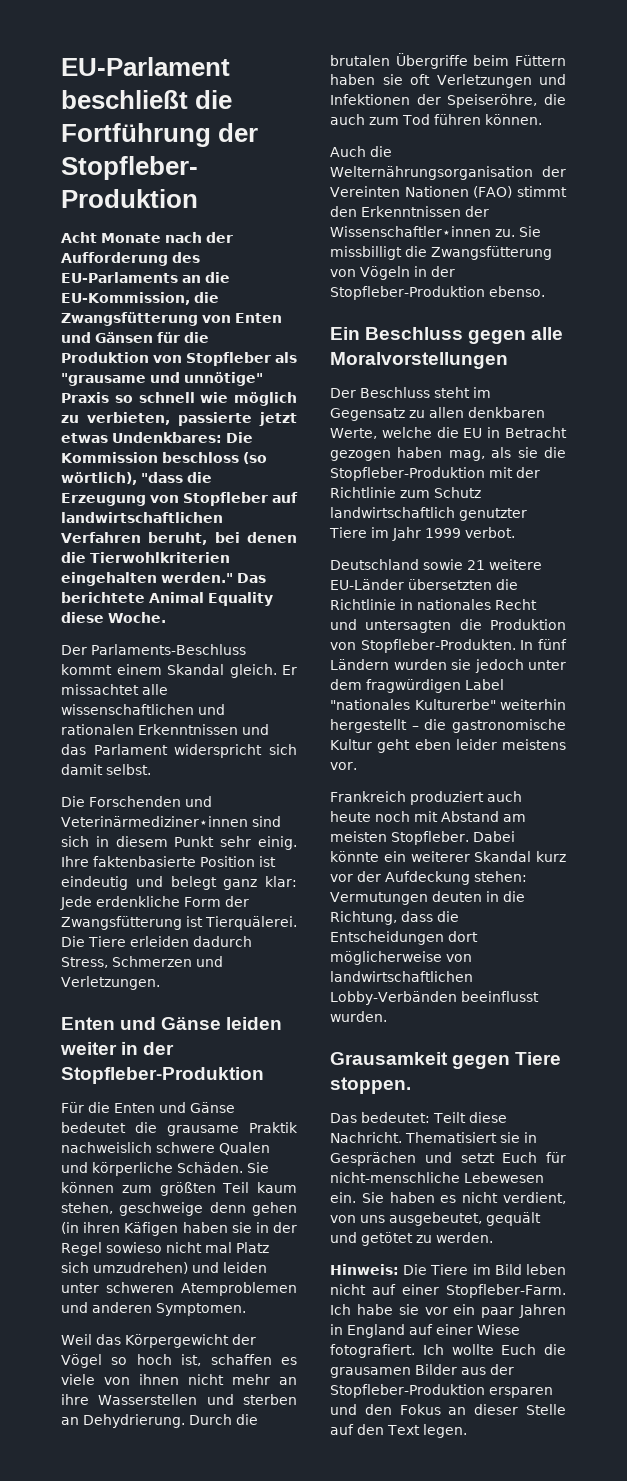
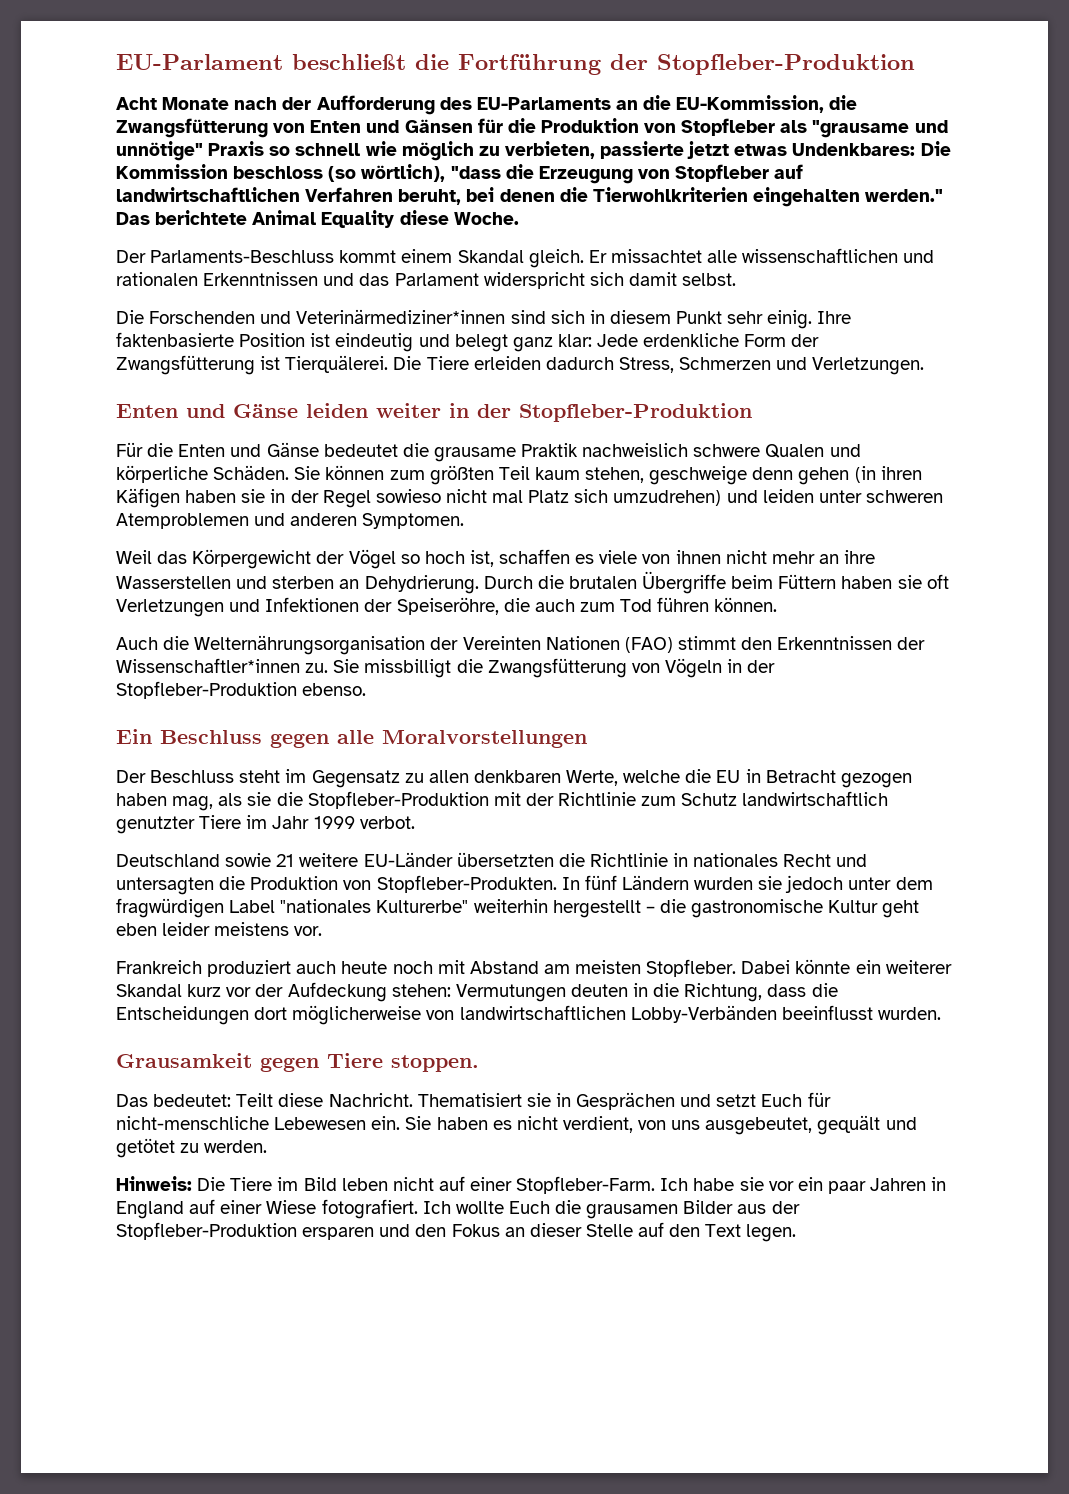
[61,816,248,827] Veterinärmediziner⋆innen -> [296,309,506,324] Veterinärmediziner*innen
[330,226,491,237] Wissenschaftler⋆innen -> [116,658,300,673] Wissenschaftler*innen

